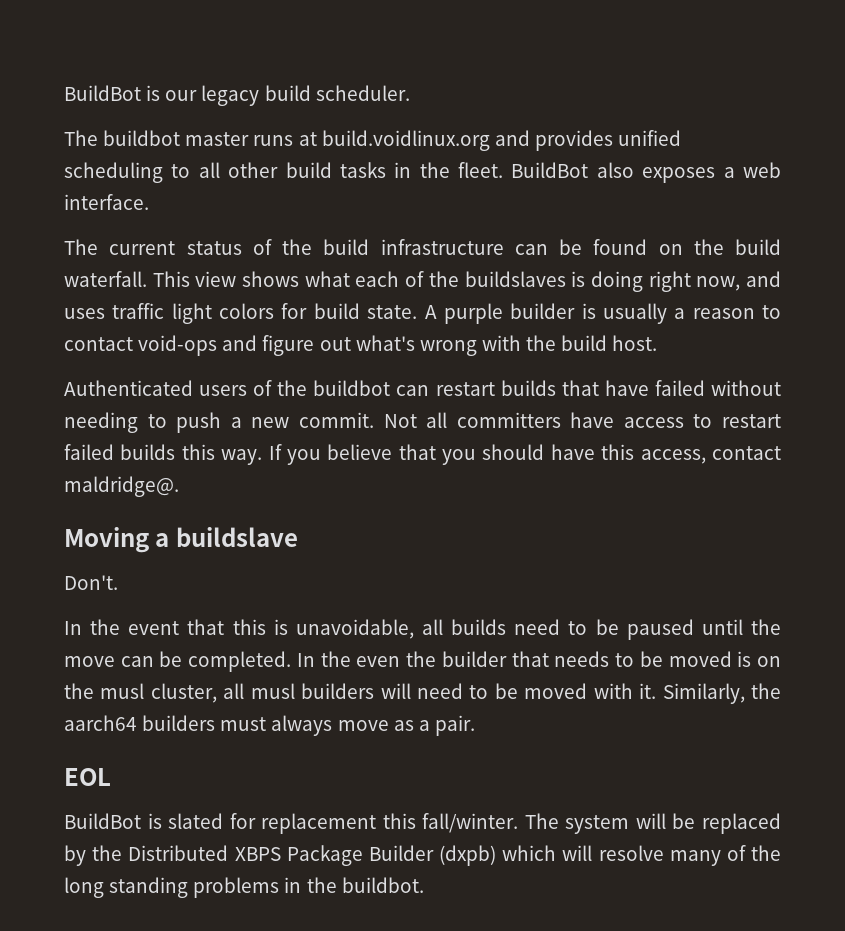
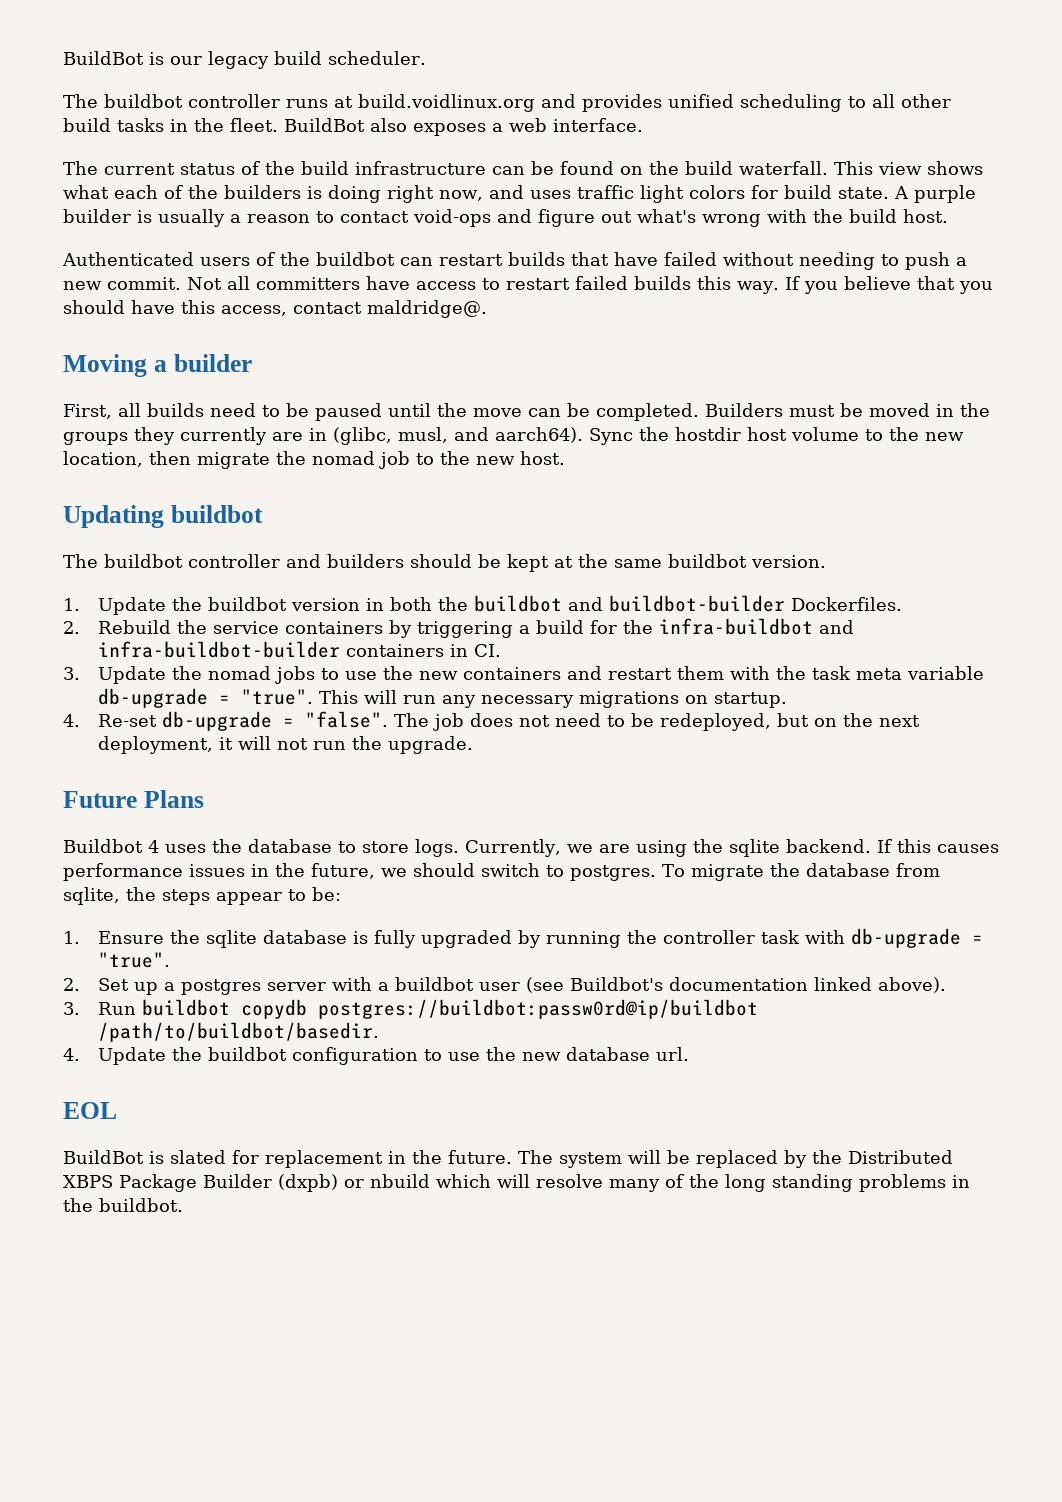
[185,132,250,146] master -> [188,94,280,108] controller
[464,271,566,287] buildslaves -> [224,185,301,199] builders
[175,527,298,547] [64,575,118,590] [64,619,414,639] buildslave // Don't. // In the event that this is unavoidable, -> [173,354,252,372] [63,404,112,419] builder // First,
[296,651,782,667] [64,683,782,704] [64,715,475,736] In the even the builder that needs to be moved is on the musl cluster, all musl builders will need to be moved with it. Similarly, the aarch64 builders must always move as a pair. -> [705,403,990,417] [63,427,964,445] [63,451,565,469] [63,505,263,528] [63,554,826,572] [63,595,902,615] [63,618,854,638] [97,641,501,658] [63,666,984,684] [97,688,787,708] [63,711,920,731] [97,736,473,754] [63,790,204,808] [63,839,999,857] [63,863,940,881] [63,887,341,905] [63,928,983,948] [97,952,170,968] [63,977,946,995] [63,999,758,1019] [97,1022,379,1042] [63,1047,689,1065] Builders must be moved in the groups they currently are in (glibc, musl, and aarch64). Sync the hostdir host volume to the new location, then migrate the nomad job to the new host. // Updating buildbot // The buildbot controller and builders should be kept at the same buildbot version. // 1. Update the buildbot version in both the buildbot and buildbot-builder Dockerfiles. // 2. Rebuild the service containers by triggering a build for the infra-buildbot and infra-buildbot-builder containers in CI. // 3. Update the nomad jobs to use the new containers and restart them with the task meta variable db-upgrade = "true". This will run any necessary migrations on startup. // 4. Re-set db-upgrade = "false". The job does not need to be redeployed, but on the next deployment, it will not run the upgrade. // Future Plans // Buildbot 4 uses the database to store logs. Currently, we are using the sqlite backend. If this causes performance issues in the future, we should switch to postgres. To migrate the database from sqlite, the steps appear to be: // 1. Ensure the sqlite database is fully upgraded by running the controller task with db-upgrade = "true". // 2. Set up a postgres server with a buildbot user (see Buildbot's documentation linked above). // 3. Run buildbot copydb postgres://buildbot:passw0rd@ip/buildbot /path/to/buildbot/basedir. // 4. Update the buildbot configuration to use the new database url.
[382,813,519,833] this fall/winter. -> [388,1150,512,1164] in the future.
(497, 855) none -> [343,1174,430,1188] or nbuild

